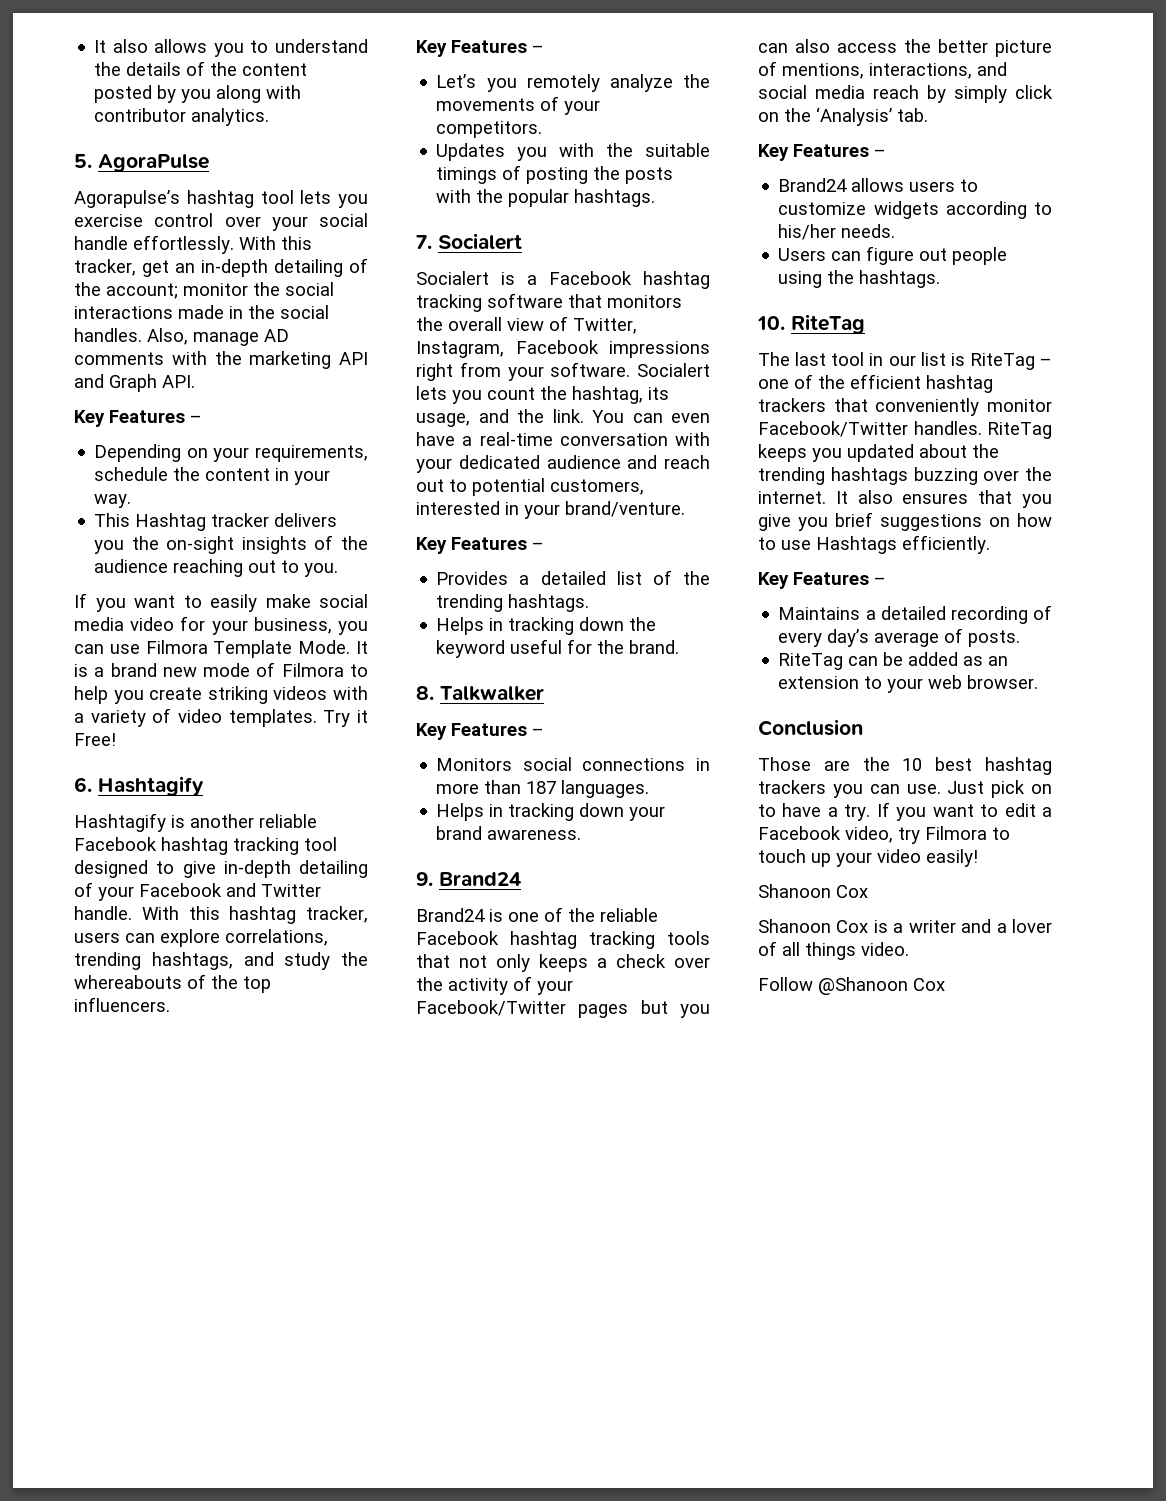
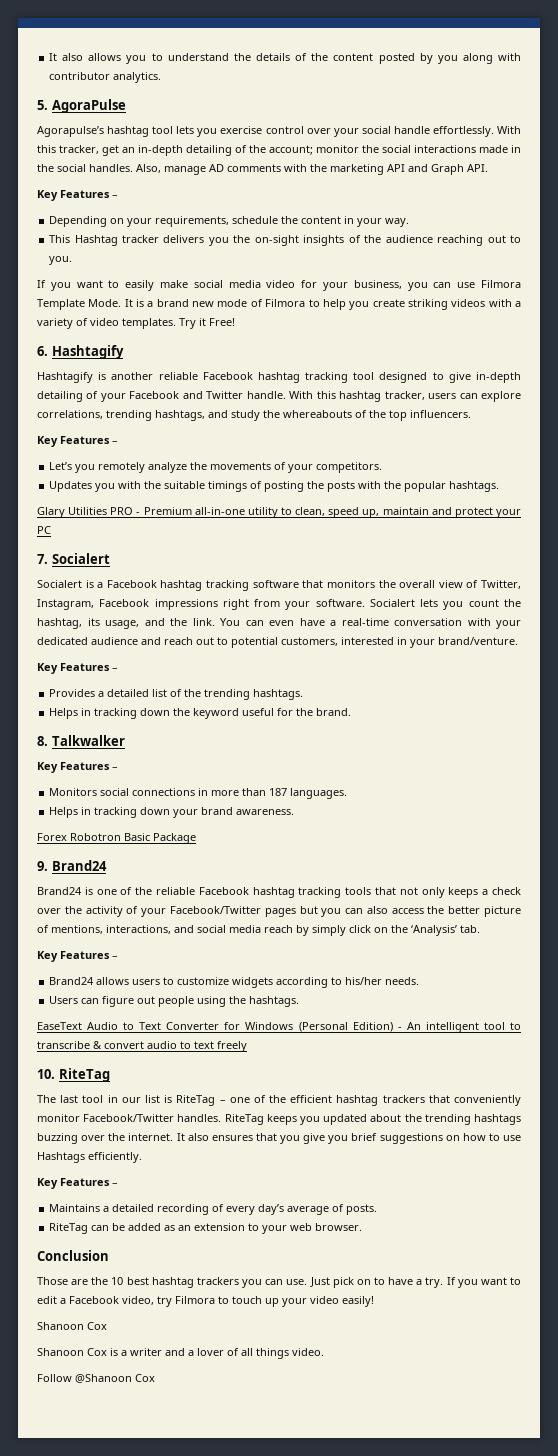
(656, 198) none -> [37,507,522,518] [37,526,51,534] // Glary Utilities PRO - Premium all-in-one utility to clean, speed up, maintain and protect your PC
(582, 834) none -> [37,833,196,844] // Forex Robotron Basic Package
(941, 279) none -> [37,1022,522,1033] [37,1041,247,1052] // EaseText Audio to Text Converter for Windows (Personal Edition) - An intelligent tool to transcribe & convert audio to text freely

